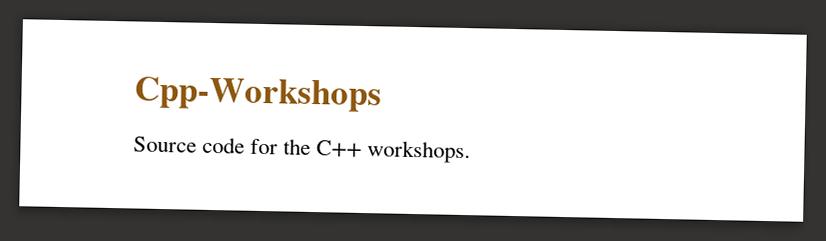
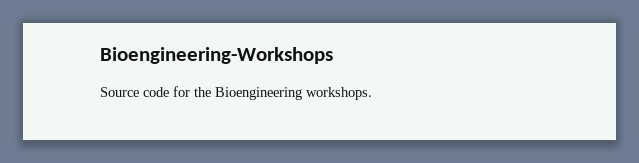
[134,76,382,113] Cpp-Workshops -> [100,47,333,64] Bioengineering-Workshops
[316,140,363,157] C++ -> [215,87,302,100] Bioengineering

